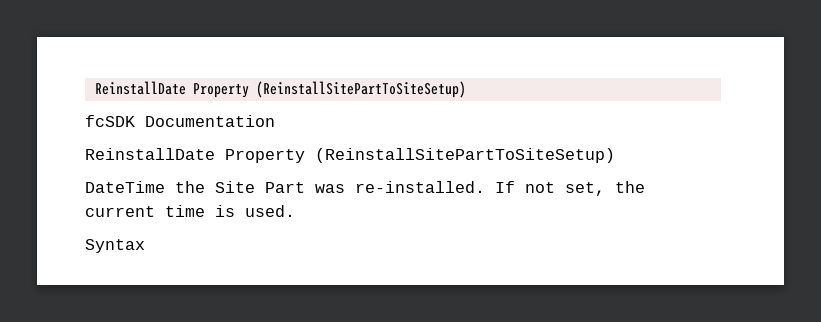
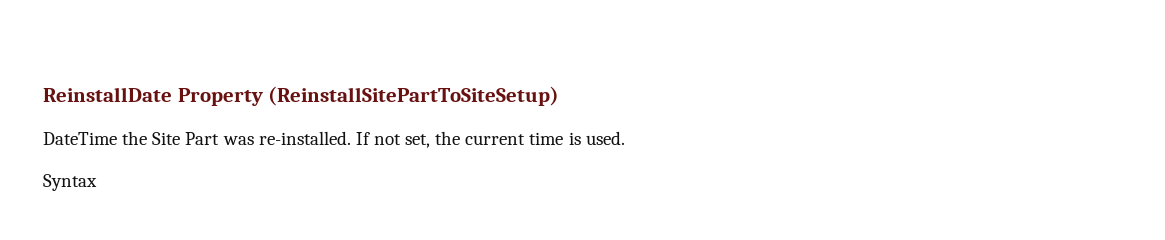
[94,81,466,98] [85,115,275,127] [85,148,615,163] ReinstallDate Property (ReinstallSitePartToSiteSetup) // fcSDK Documentation // ReinstallDate Property (ReinstallSitePartToSiteSetup) -> [43,86,560,106] ReinstallDate Property (ReinstallSitePartToSiteSetup)

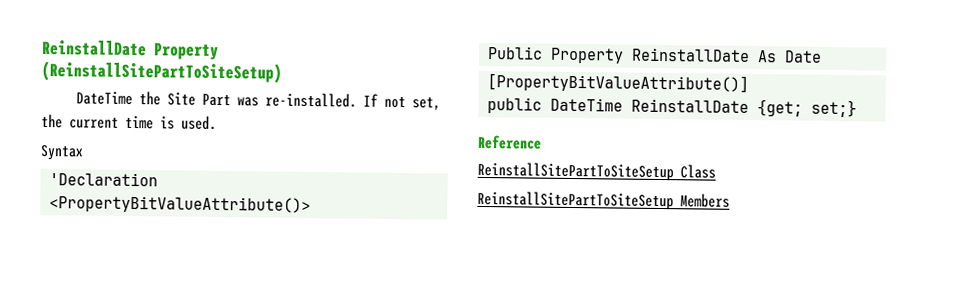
(97, 182) none -> [49,172,159,187] [49,195,312,215] [488,46,823,64] [487,73,750,94] [487,97,858,118] [477,134,542,150] [477,161,716,182] [477,190,730,211] // 'Declaration // <PropertyBitValueAttribute()> // Public Property ReinstallDate As Date // [PropertyBitValueAttribute()] // public DateTime ReinstallDate {get; set;} // Reference // ReinstallSitePartToSiteSetup Class // ReinstallSitePartToSiteSetup Members

